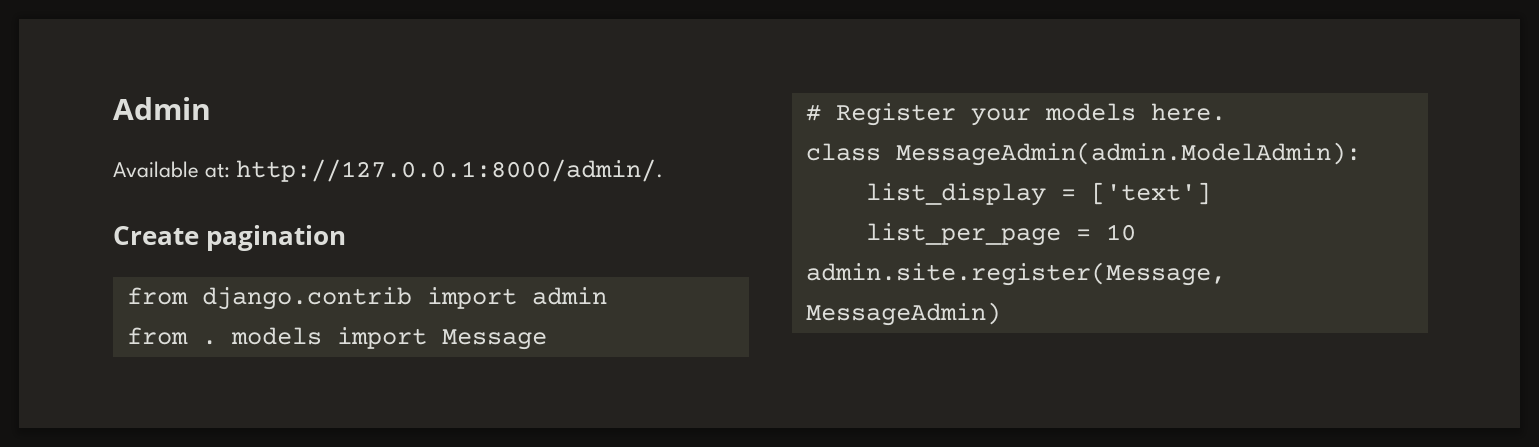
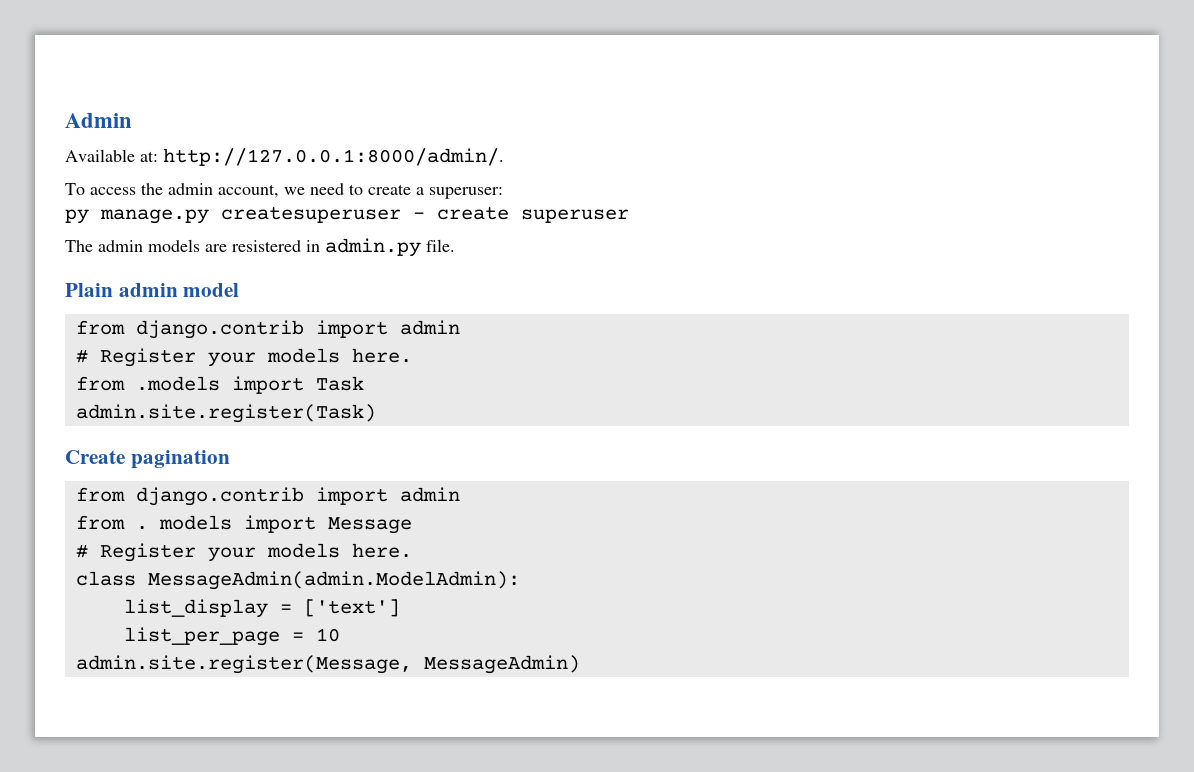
(664, 170) none -> [65,183,503,199] [65,206,629,224] [65,238,455,257] [65,283,240,297] [75,320,460,339] [75,348,412,367] [75,376,364,394] [75,404,376,423] // To access the admin account, we need to create a superuser: // py manage.py createsuperuser - create superuser // The admin models are resistered in admin.py file. // Plain admin model // from django.contrib import admin // # Register your models here. // from .models import Task // admin.site.register(Task)

